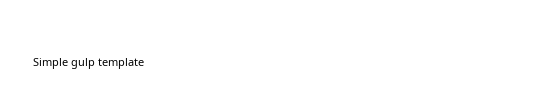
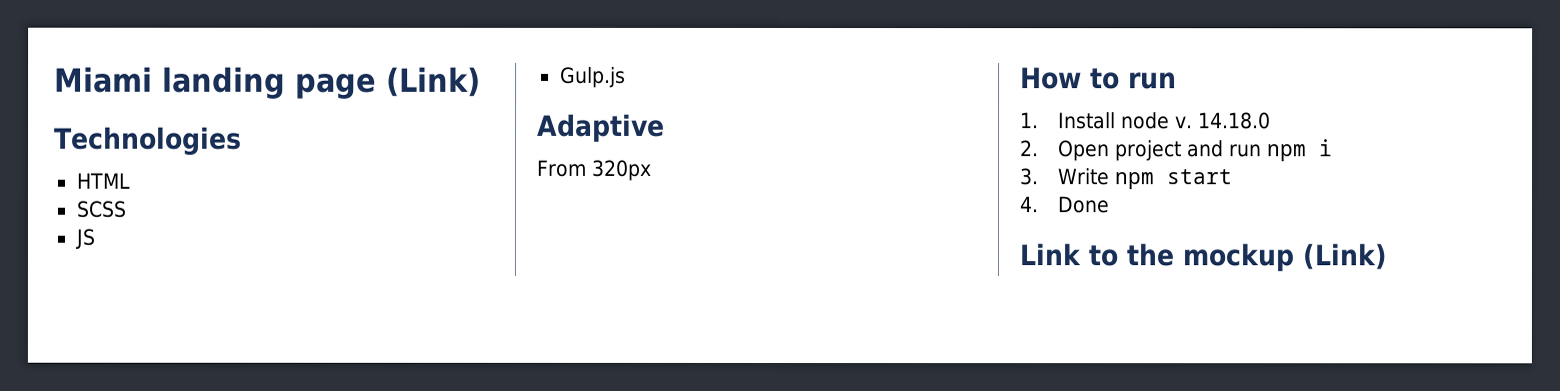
[33,58,144,69] Simple gulp template -> [54,66,481,99] [54,126,242,156] [76,172,131,189] [75,200,126,218] [74,228,95,250] [559,66,626,88] [537,113,665,142] [537,159,652,181] [1020,67,1177,90] [1020,112,1271,130] [1020,139,1333,162] [1020,168,1233,190] [1019,196,1109,214] [1019,243,1387,272] Miami landing page (Link) // Technologies // HTML // SCSS // JS // Gulp.js // Adaptive // From 320px // How to run // 1. Install node v. 14.18.0 // 2. Open project and run npm i // 3. Write npm start // 4. Done // Link to the mockup (Link)

